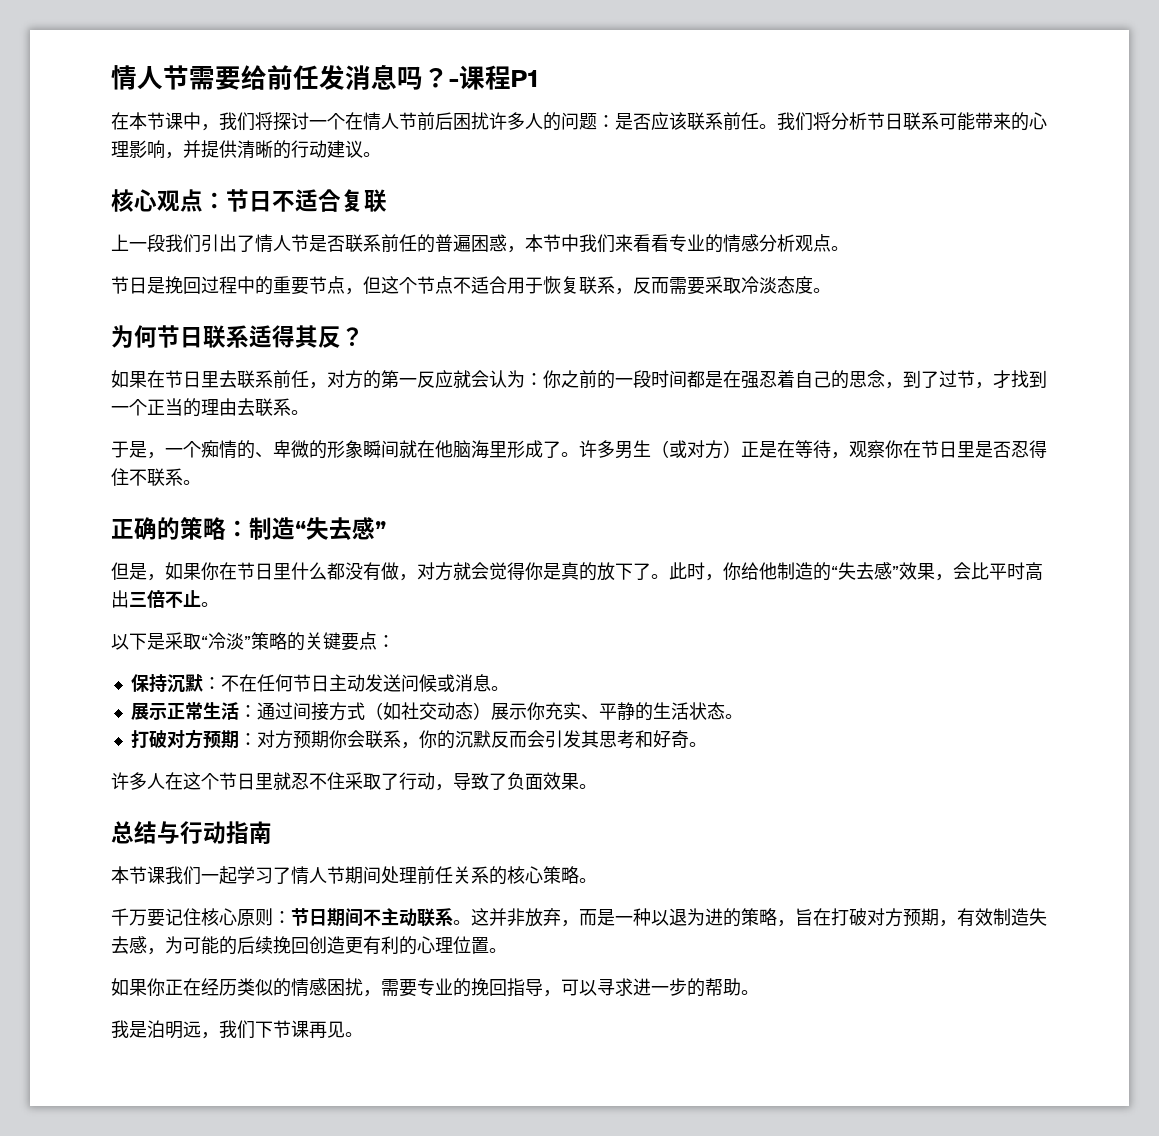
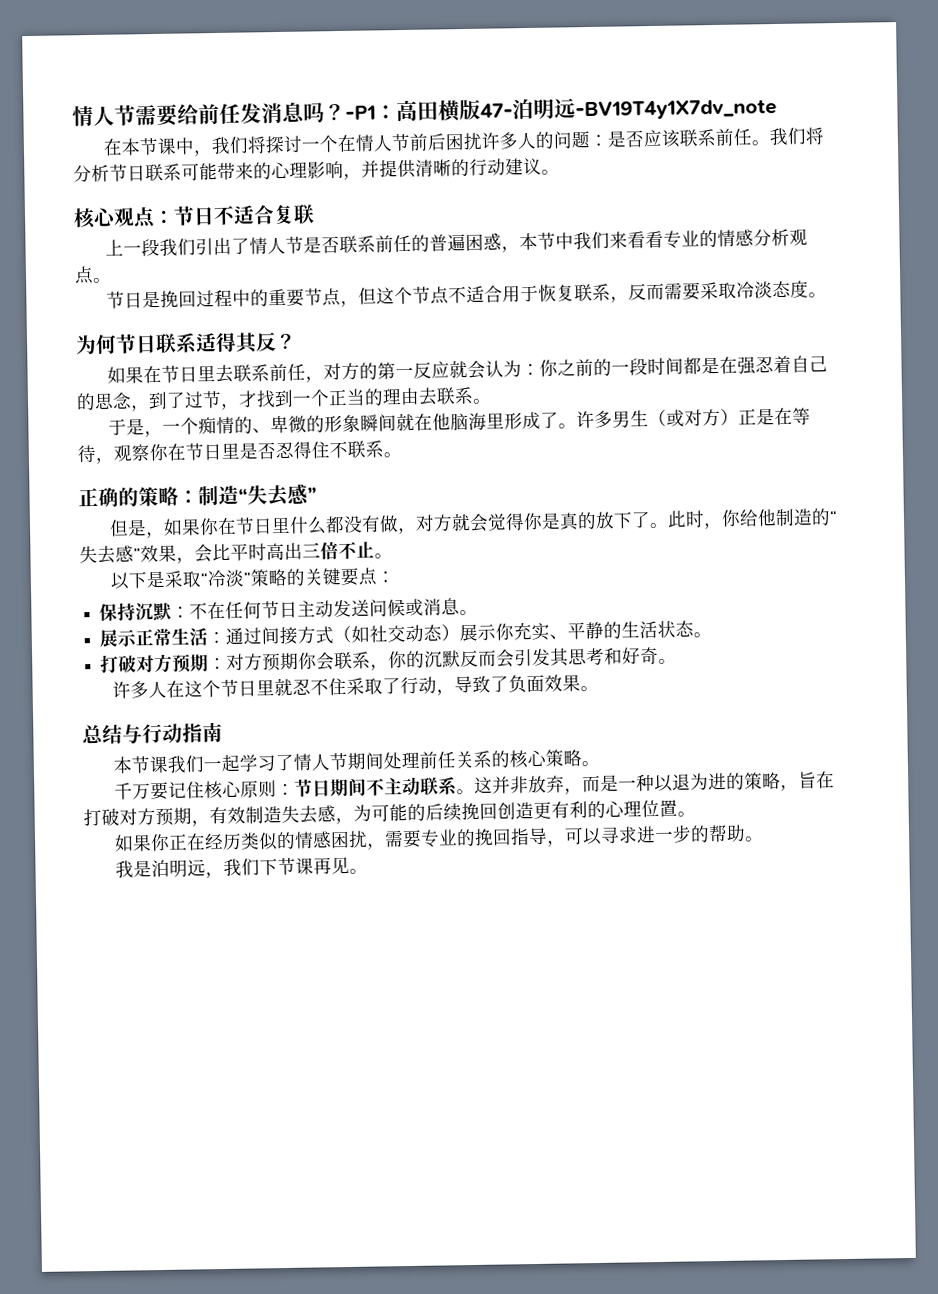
[449,65,539,90] -课程P1 -> [345,98,777,122] -P1：高田横版47-泊明远-BV19T4y1X7dv_note

